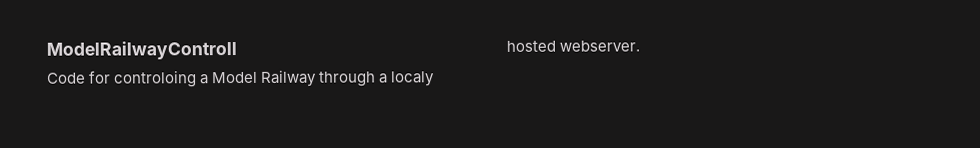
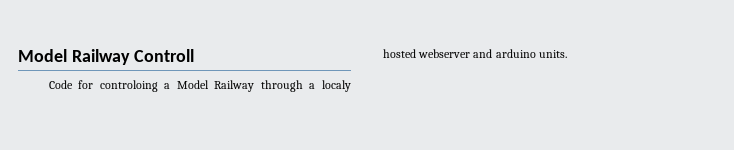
[46,41,237,60] ModelRailwayControll -> [18,49,195,65] Model Railway Controll
[559,40,641,52] webserver. -> [418,49,567,58] webserver and arduino units.

